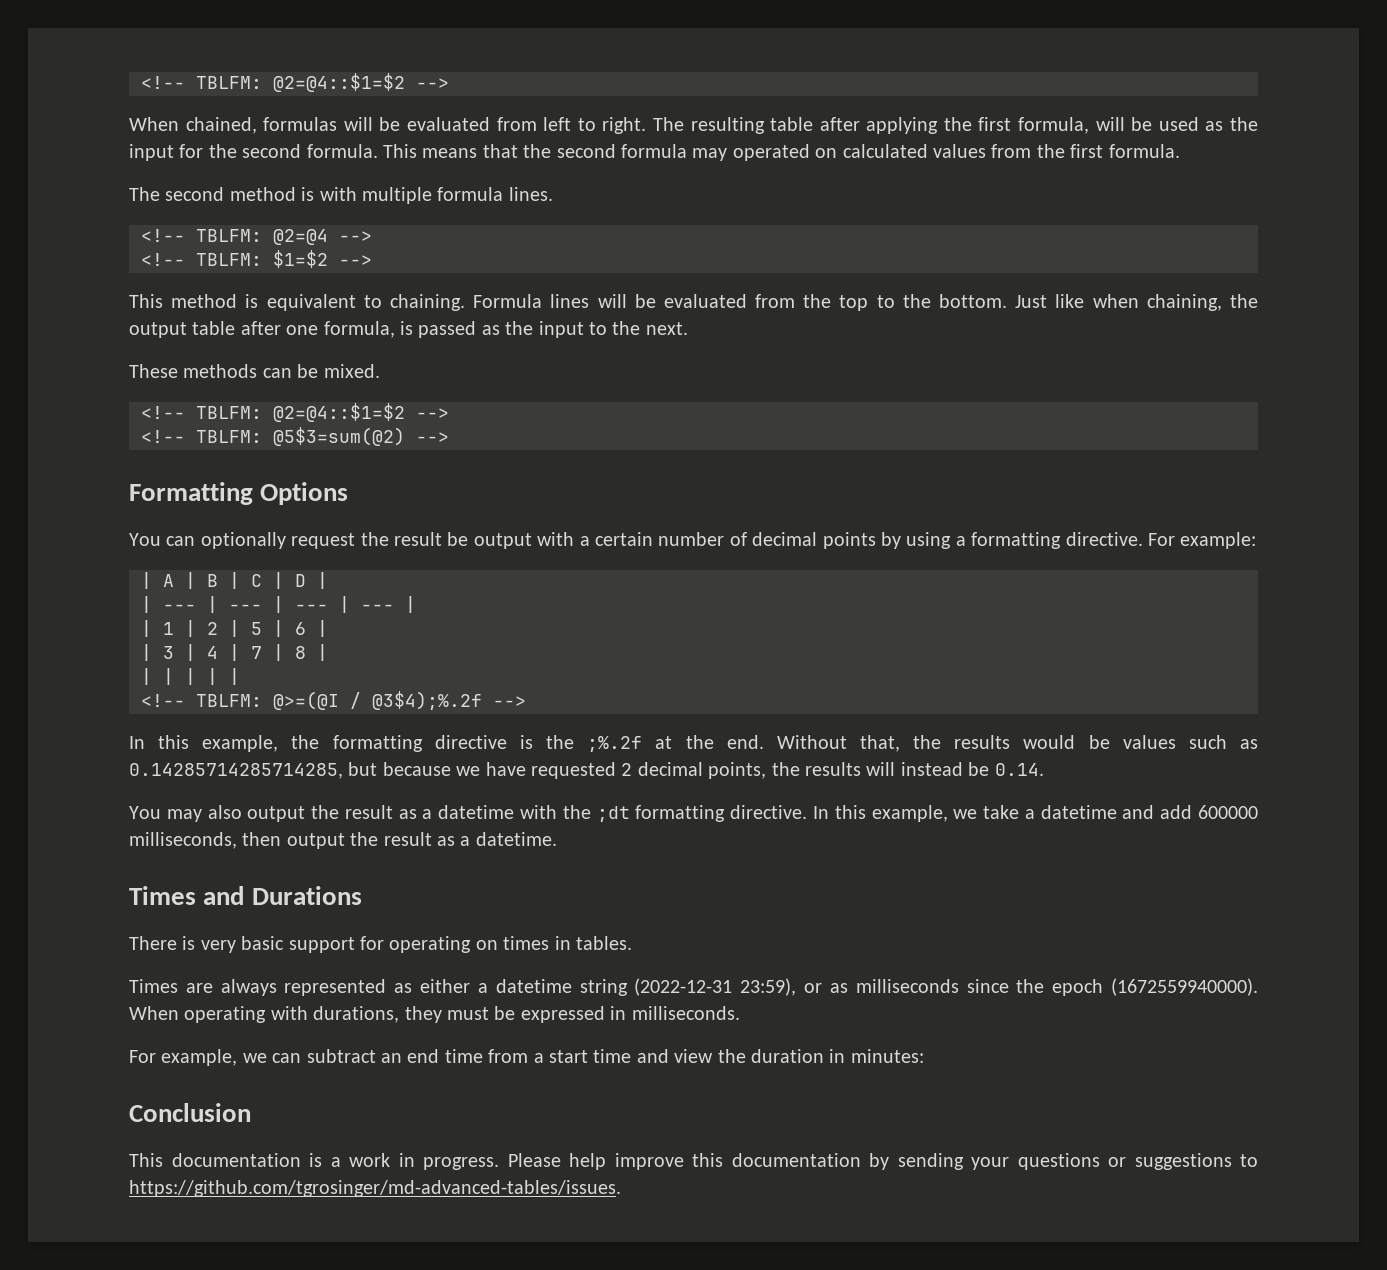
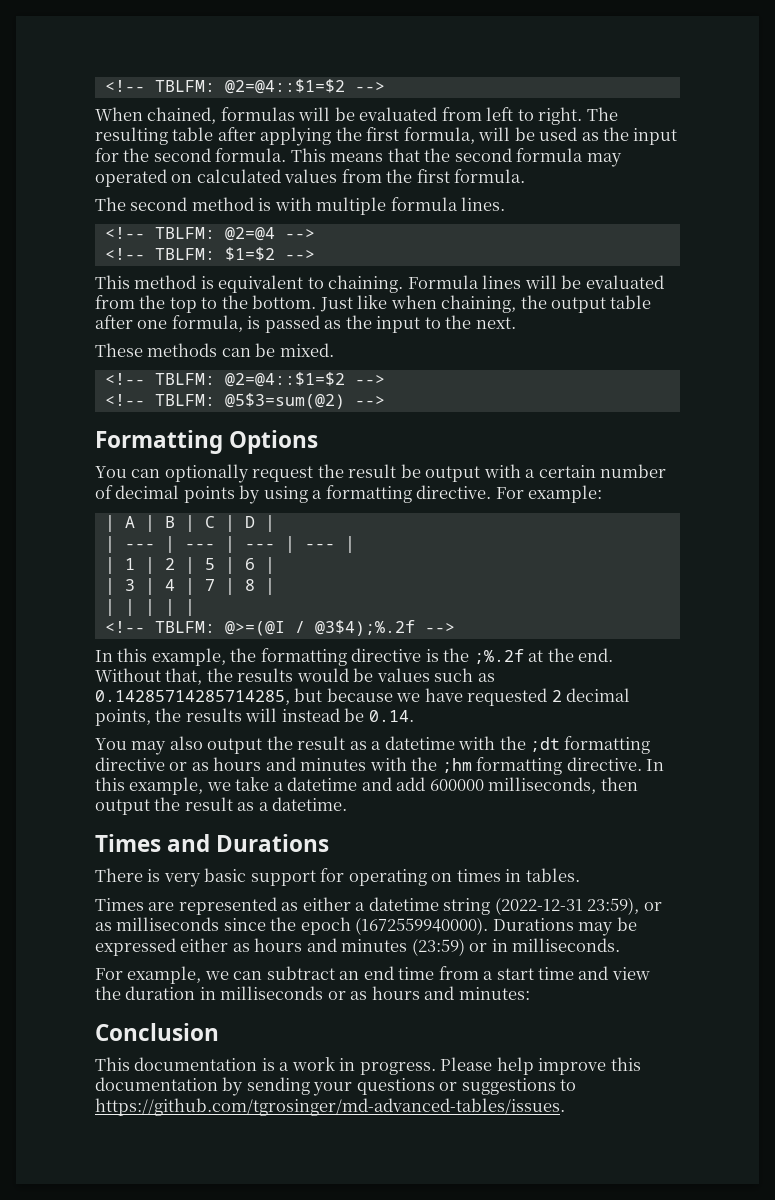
(726, 813) none -> [95,757,563,775] directive or as hours and minutes with the ;hm formatting
[220,979,277,996] always -> (175, 906) none
[129,1006,605,1023] When operating with durations, they must be expressed -> [492,917,637,936] [95,938,488,956] Durations may be expressed either as hours and minutes (23:59) or
(846, 1056) none -> [220,986,455,1000] milliseconds or as hours and

